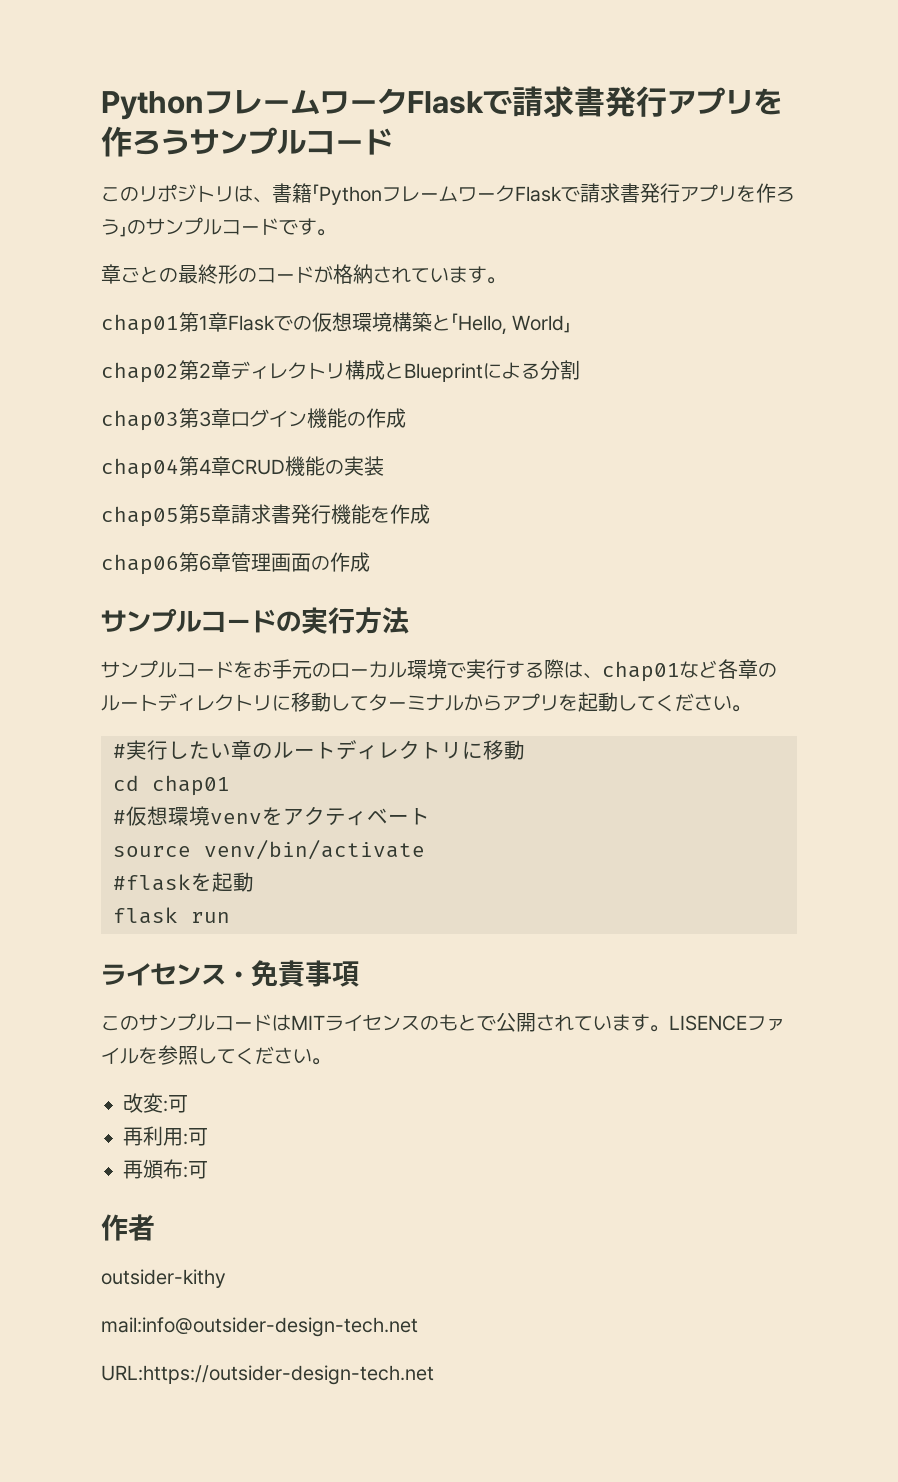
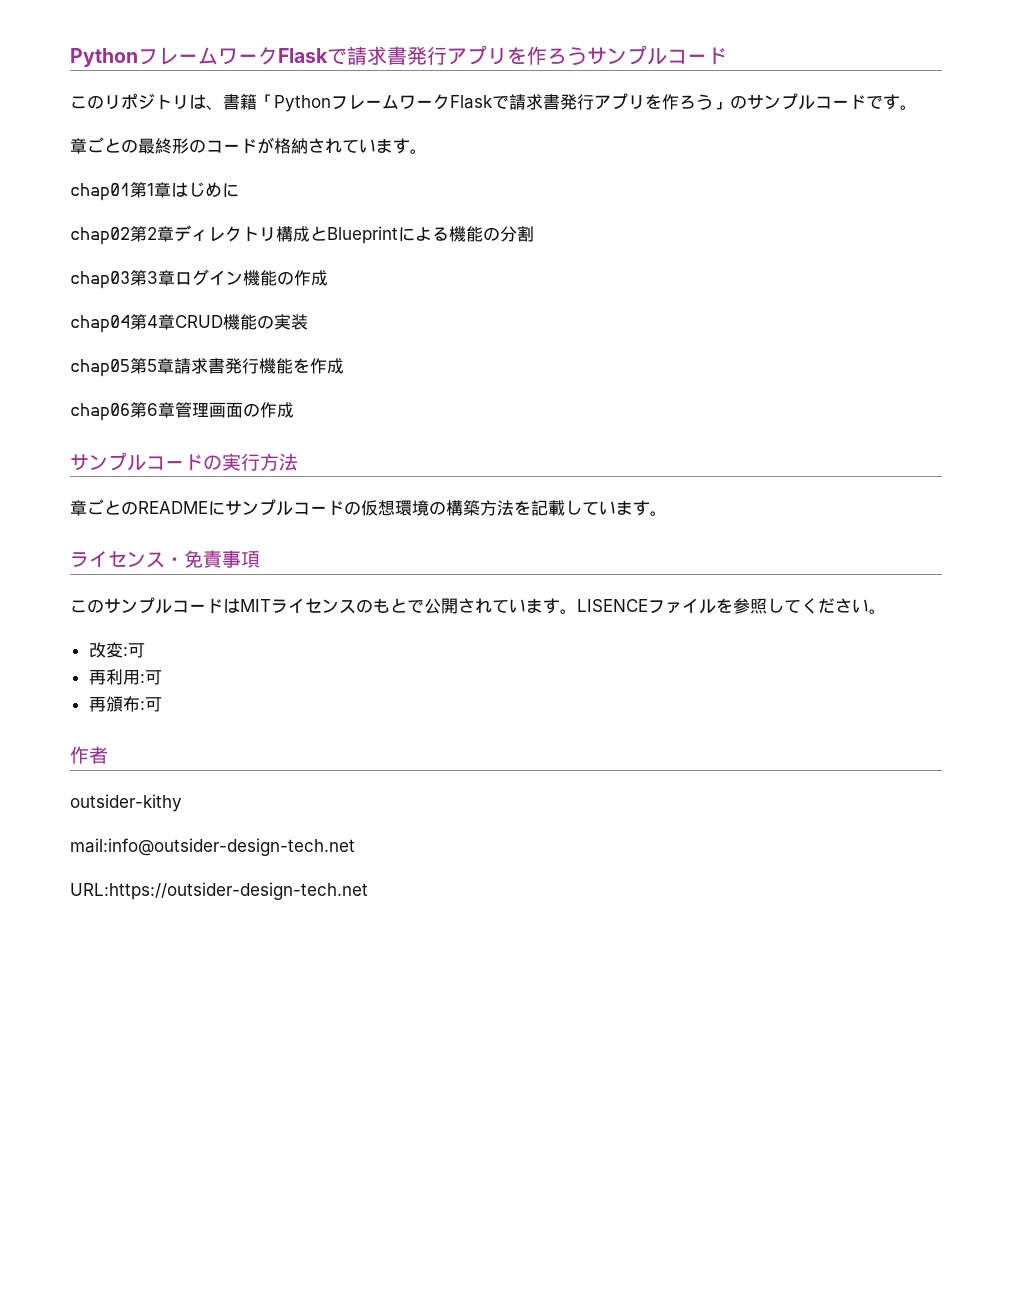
[228,312,572,335] Flaskでの仮想環境構築と「Hello, World」 -> [171,182,239,198] はじめに
(540, 371) none -> [449,226,500,242] 機能の
[101,659,777,682] [101,692,751,712] [113,740,525,760] [113,775,230,796] [113,806,430,826] [113,839,425,860] [113,872,254,892] [113,907,230,924] サンプルコードをお手元のローカル環境で実行する際は、chap01など各章のルートディレクトリに移動してターミナルからアプリを起動してください。 // #実行したい章のルートディレクトリに移動 // cd chap01 // #仮想環境venvをアクティベート // source venv/bin/activate // #flaskを起動 // flask run -> [70,499,667,516] 章ごとのREADMEにサンプルコードの仮想環境の構築方法を記載しています。

